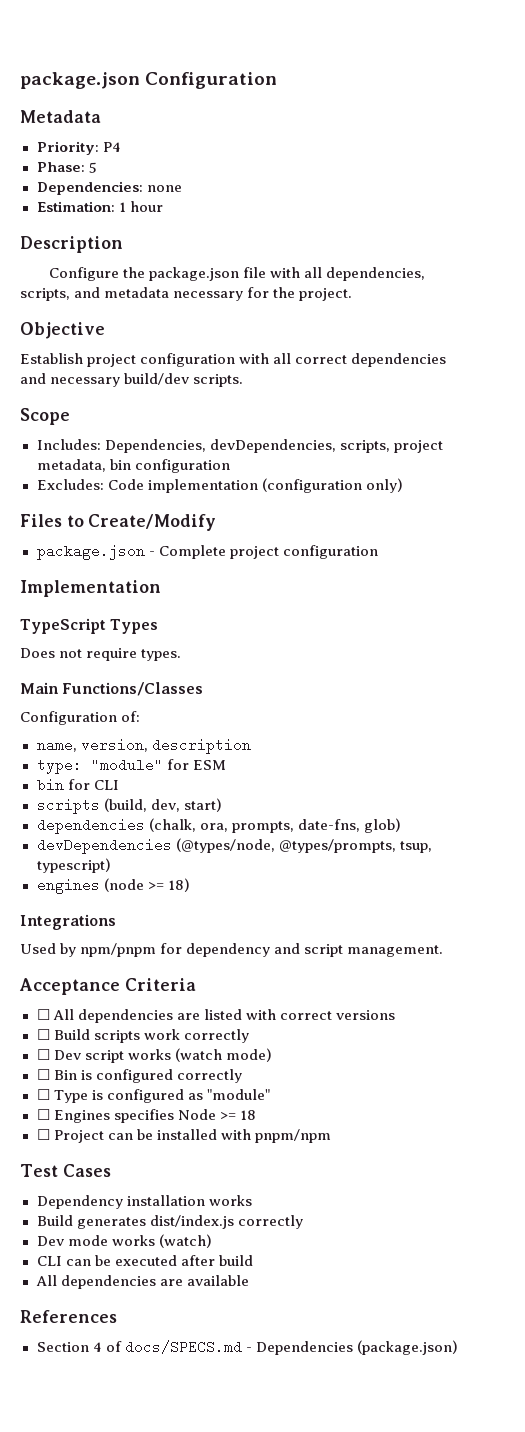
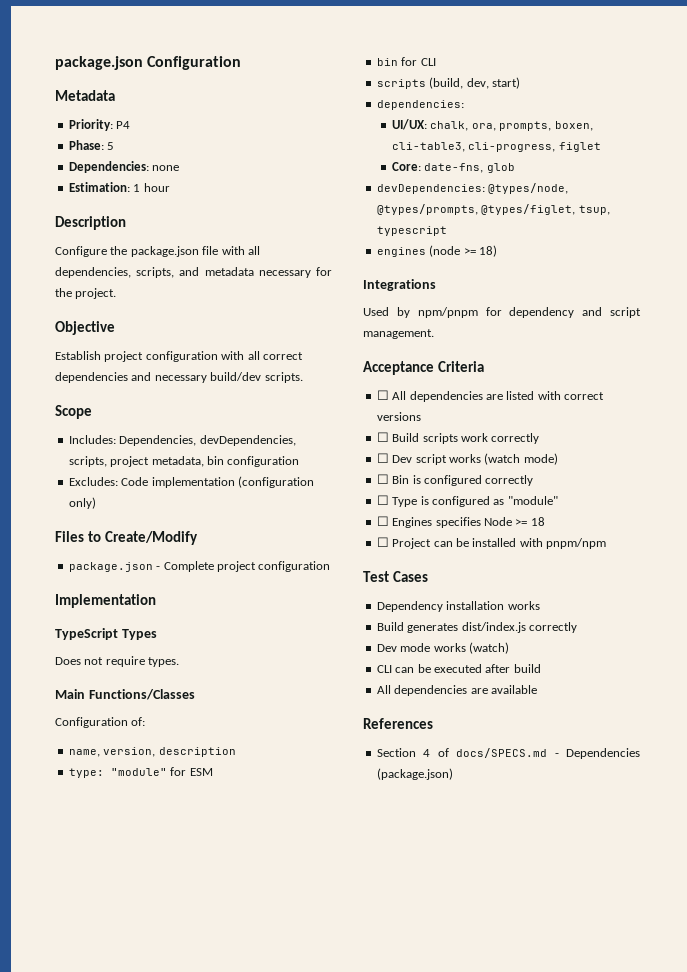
[36,818,401,834] [36,838,432,854] [36,858,111,873] dependencies (chalk, ora, prompts, date-fns, glob) // devDependencies (@types/node, @types/prompts, tsup, typescript) -> [376,100,464,110] [392,119,593,131] [392,142,601,152] [392,162,515,173] [376,183,569,194] [376,204,610,215] [376,226,447,236] dependencies: // UI/UX: chalk, ora, prompts, boxen, cli-table3, cli-progress, figlet // Core: date-fns, glob // devDependencies: @types/node, @types/prompts, @types/figlet, tsup, typescript

